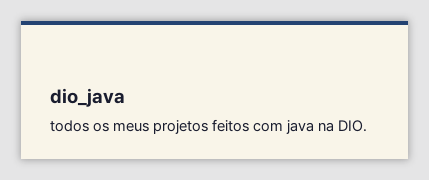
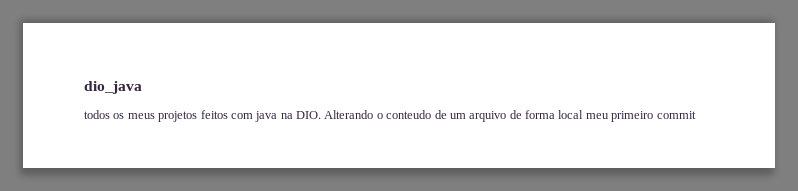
(368, 126) none -> [324,110,696,122] Alterando o conteudo de um arquivo de forma local meu primeiro commit

